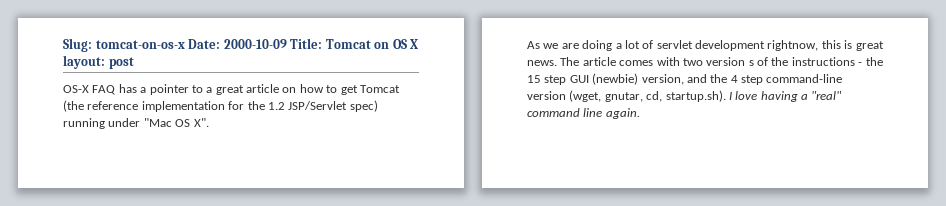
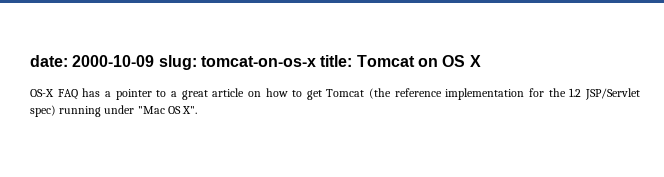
[63,38,323,52] Slug: tomcat-on-os-x Date: 2000-10-09 Title: -> [30,55,353,70] date: 2000-10-09 slug: tomcat-on-os-x title:
[63,55,134,69] layout: post -> (481, 61) none
[527,40,884,51] [527,57,883,66] [527,73,843,85] [527,90,843,102] [527,108,640,119] // As we are doing a lot of servlet development rightnow, this is great news. The article comes with two version s of the instructions - the 15 step GUI (newbie) version, and the 4 step command-line version (wget, gnutar, cd, startup.sh). I love having a "real" command line again. -> (198, 110) none

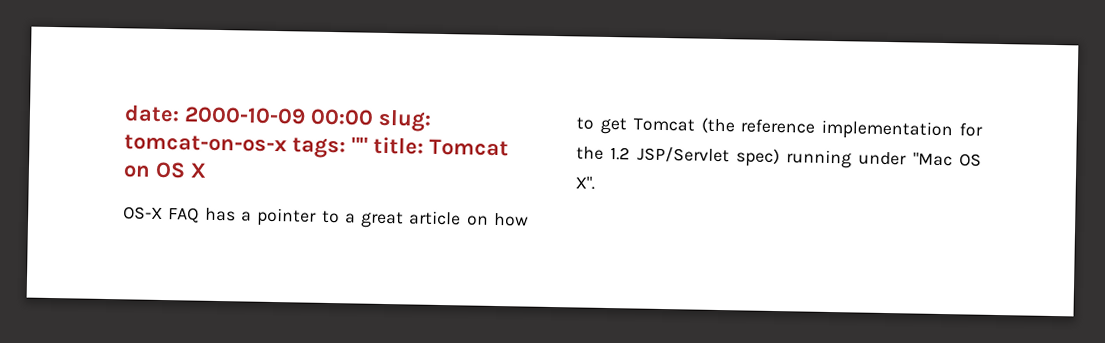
(155, 61) none -> [310,108,374,126] 00:00
(316, 61) none -> [292,136,368,159] tags: ""

